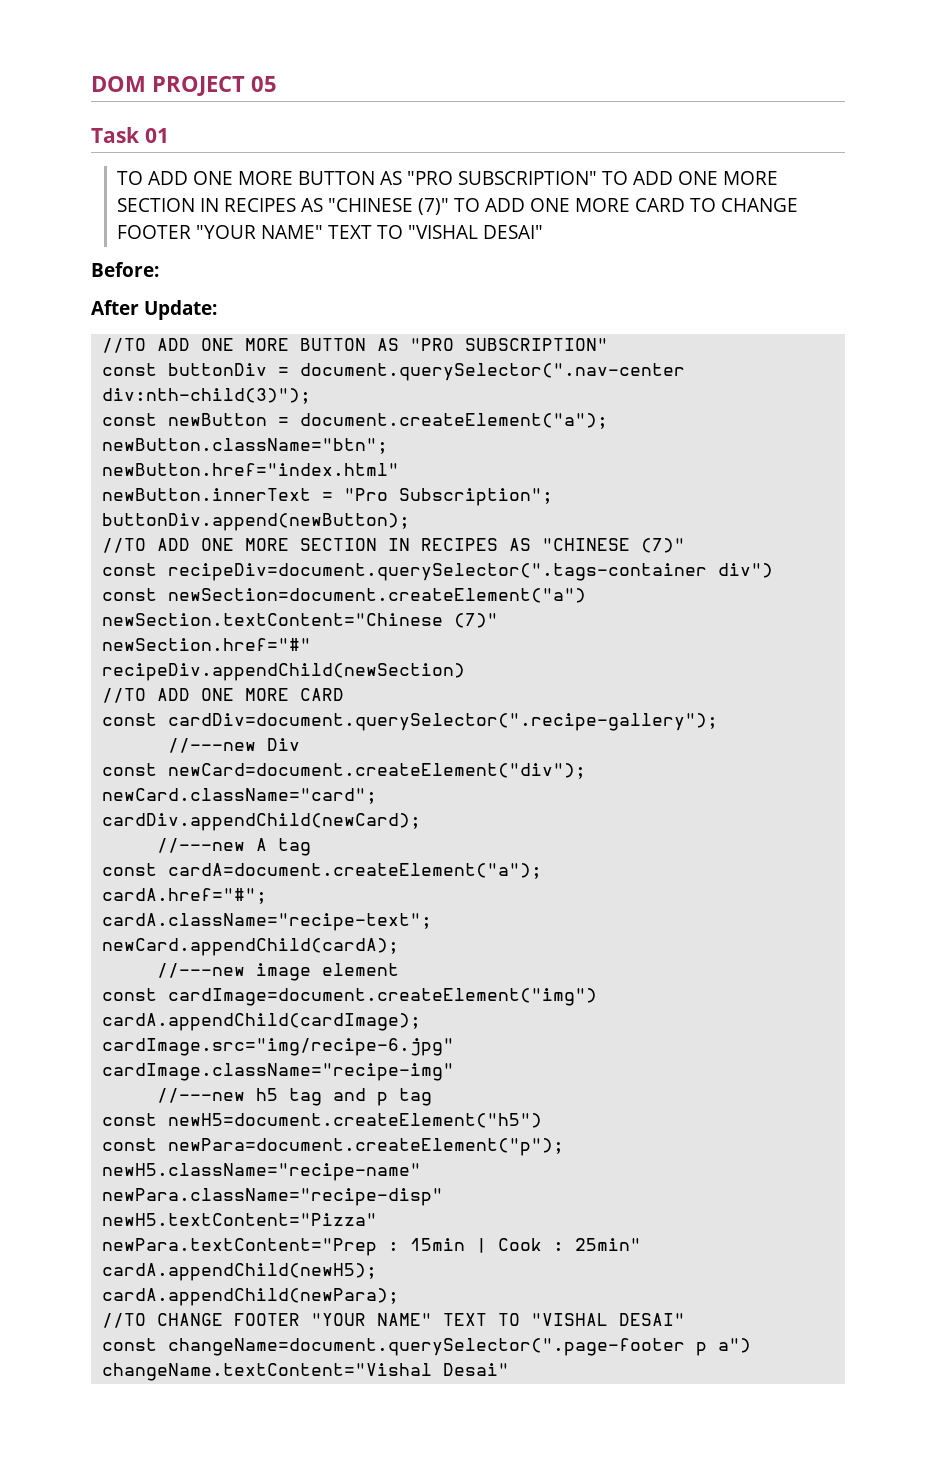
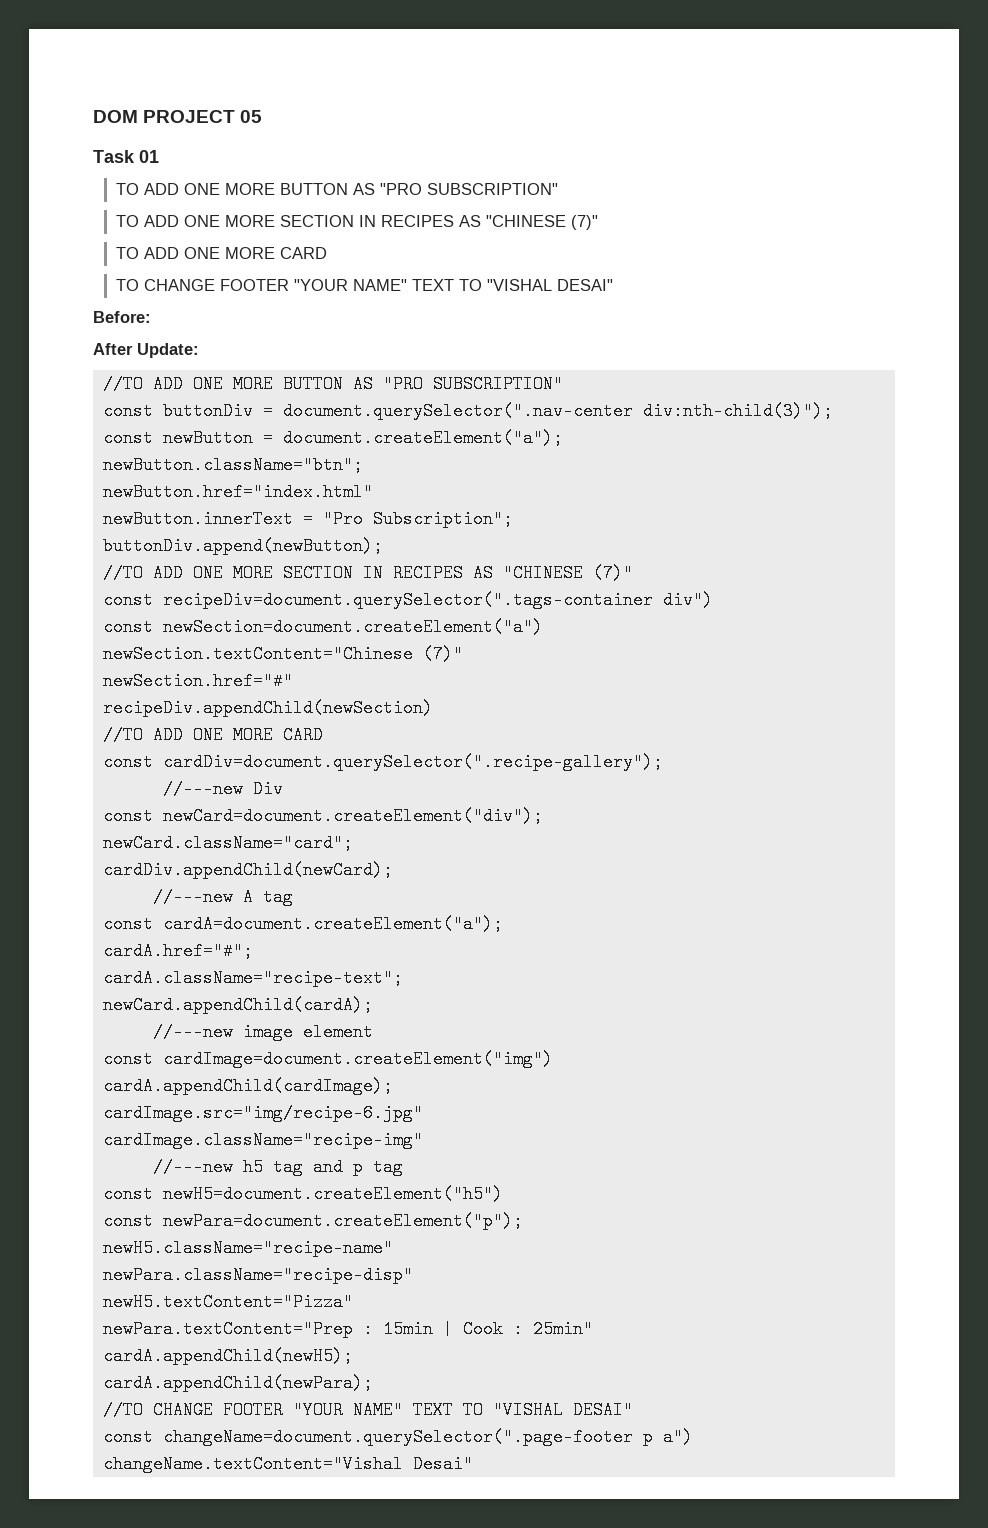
(597, 178) none -> (559, 189) //
(449, 206) none -> (599, 222) //
(685, 205) none -> (328, 253) //

